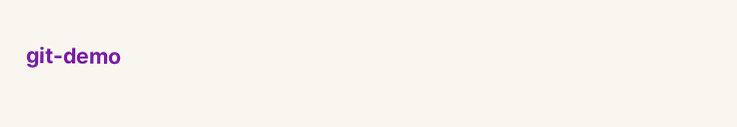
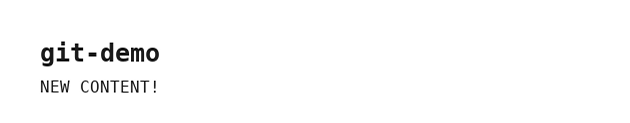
(122, 57) none -> [39,80,160,93] // NEW CONTENT!

